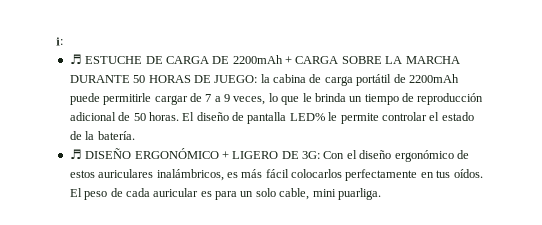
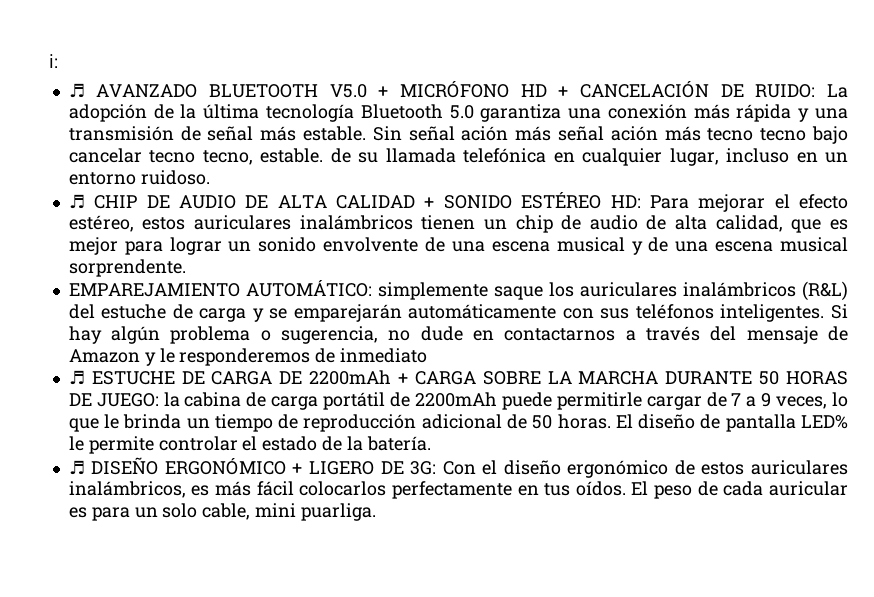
(63, 41) none -> [68,81,848,98] [68,104,848,122] [68,126,848,144] [68,148,848,166] [68,170,210,185] [68,191,849,212] [68,215,849,233] [68,237,849,255] [68,259,186,277] [68,280,848,301] [68,304,848,322] [68,326,848,344] [68,348,428,366] // ♬ AVANZADO BLUETOOTH V5.0 + MICRÓFONO HD + CANCELACIÓN DE RUIDO: La adopción de la última tecnología Bluetooth 5.0 garantiza una conexión más rápida y una transmisión de señal más estable. Sin señal ación más señal ación más tecno tecno bajo cancelar tecno tecno, estable. de su llamada telefónica en cualquier lugar, incluso en un entorno ruidoso. // ♬ CHIP DE AUDIO DE ALTA CALIDAD + SONIDO ESTÉREO HD: Para mejorar el efecto estéreo, estos auriculares inalámbricos tienen un chip de audio de alta calidad, que es mejor para lograr un sonido envolvente de una escena musical y de una escena musical sorprendente. // EMPAREJAMIENTO AUTOMÁTICO: simplemente saque los auriculares inalámbricos (R&L) del estuche de carga y se emparejarán automáticamente con sus teléfonos inteligentes. Si hay algún problema o sugerencia, no dude en contactarnos a través del mensaje de Amazon y le responderemos de inmediato

